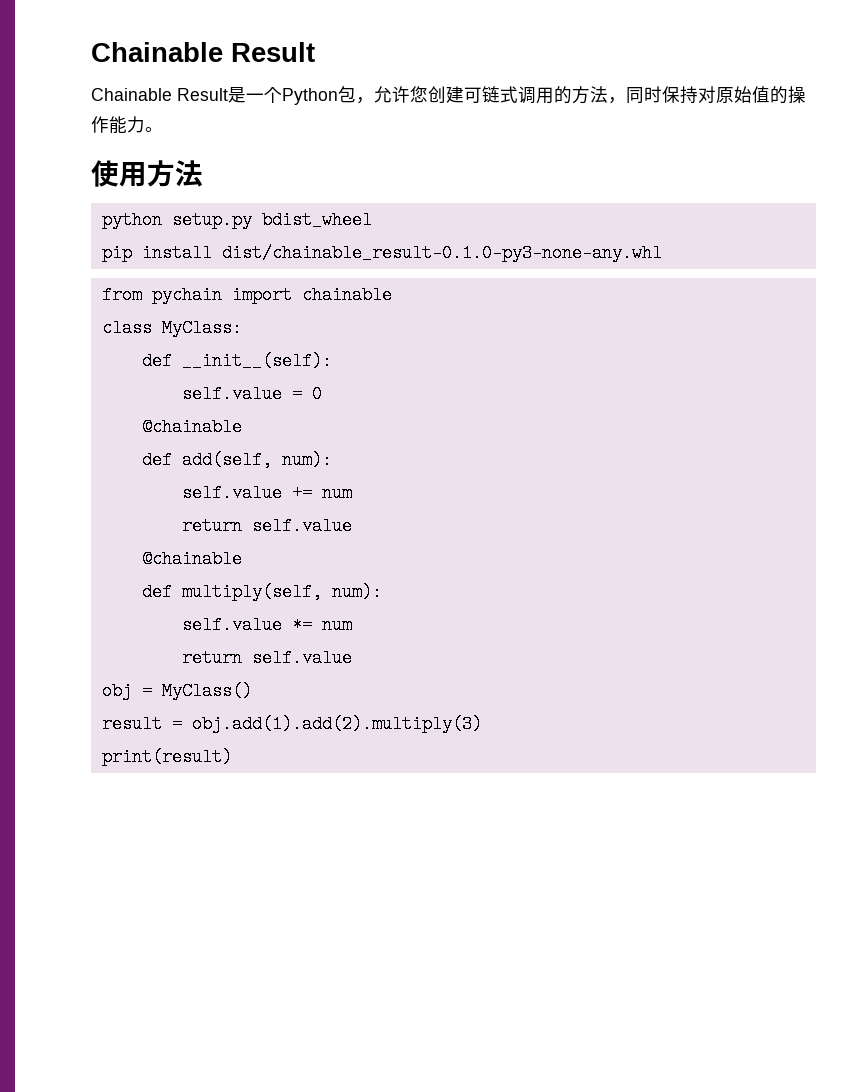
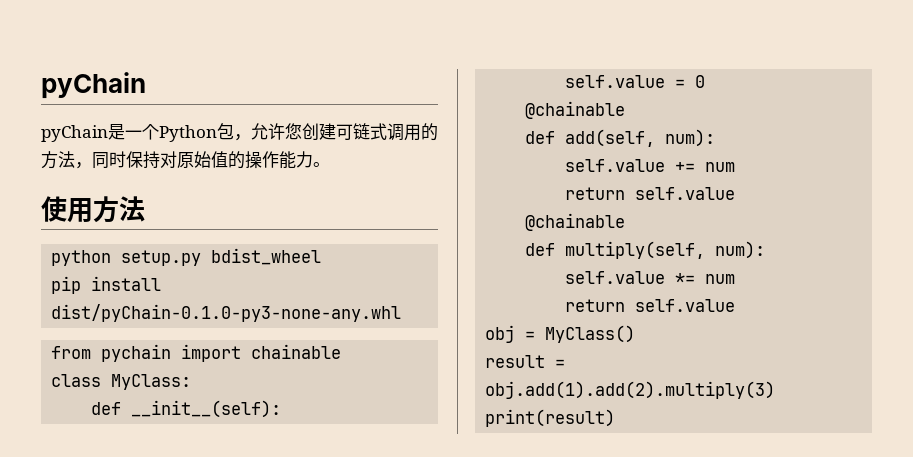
[91,42,315,62] [91,88,228,101] Chainable Result // Chainable Result -> [41,72,146,99] [41,125,108,142] pyChain // pyChain
[221,244,662,262] dist/chainable_result-0.1.0-py3-none-any.whl -> [51,304,402,322] dist/pyChain-0.1.0-py3-none-any.whl

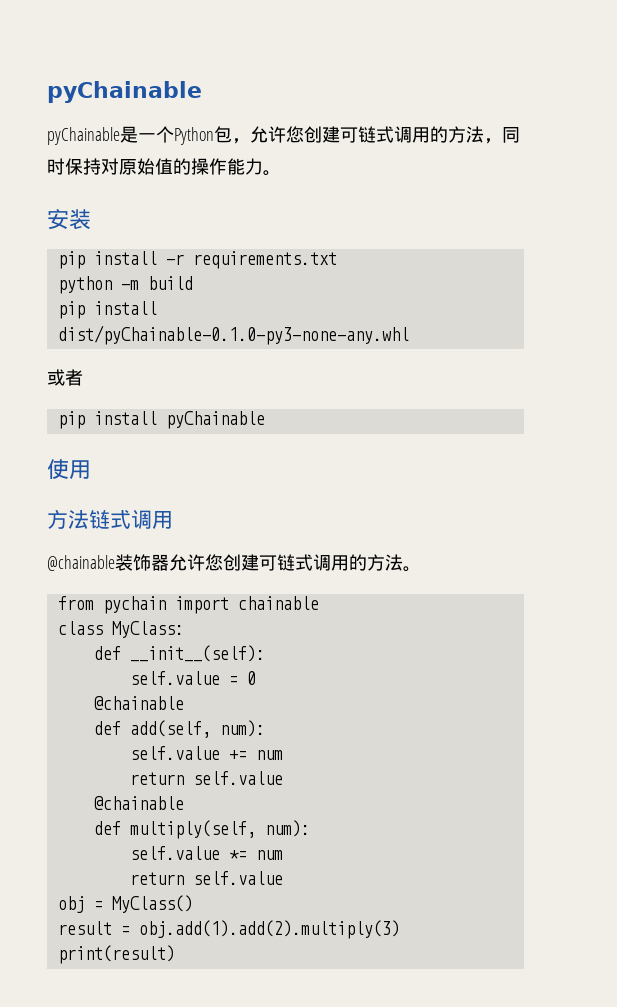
[41,72,146,99] [41,125,108,142] pyChain // pyChain -> [47,81,202,103] [47,127,120,145] pyChainable // pyChainable
[41,196,145,223] [51,248,322,266] [51,276,162,294] [51,304,402,322] 使用方法 // python setup.py bdist_wheel // pip install dist/pyChain-0.1.0-py3-none-any.whl -> [47,209,91,230] [57,251,337,269] [57,276,193,294] [57,301,157,319] [57,325,409,345] [47,369,83,386] [57,411,265,429] [47,459,91,479] [47,509,173,529] [47,554,421,572] 安装 // pip install -r requirements.txt // python -m build // pip install dist/pyChainable-0.1.0-py3-none-any.whl // 或者 // pip install pyChainable // 使用 // 方法链式调用 // @chainable装饰器允许您创建可链式调用的方法。

